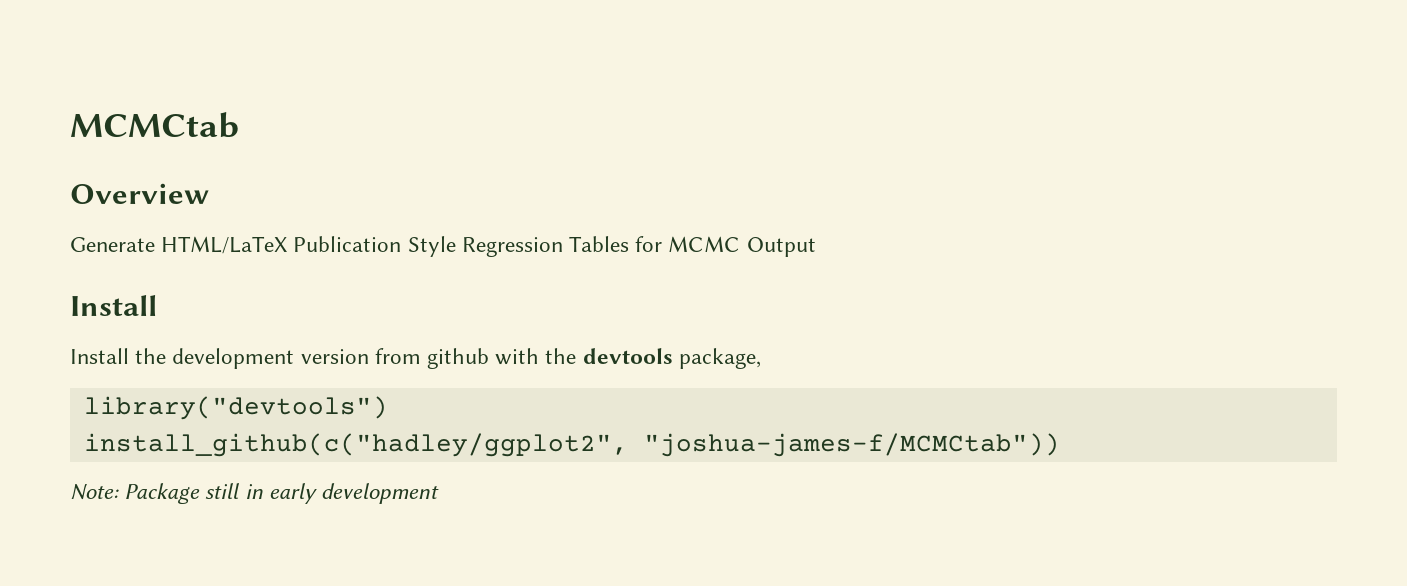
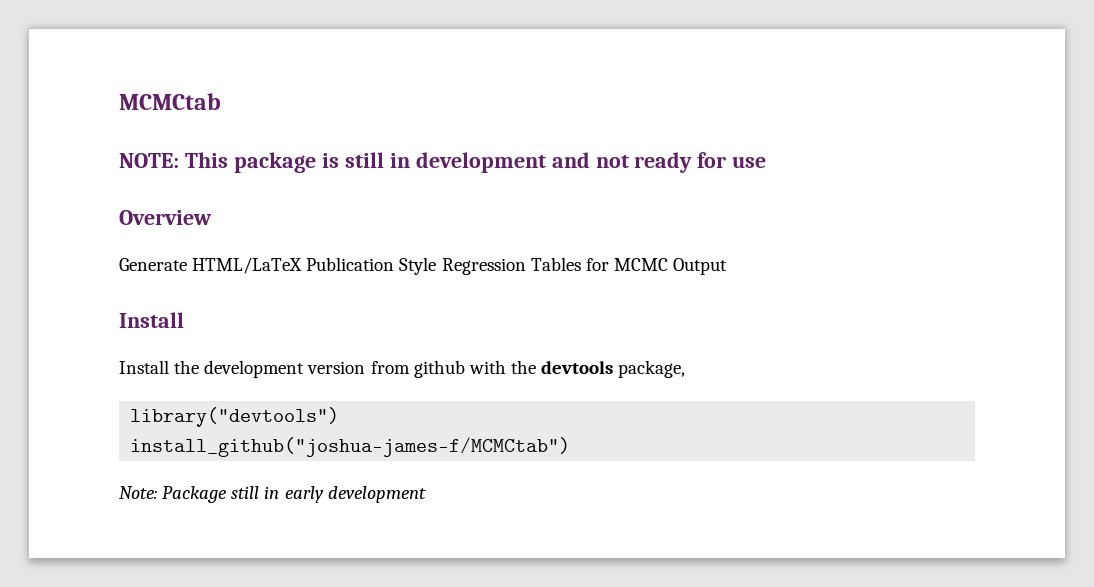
(239, 125) none -> [119,152,767,173] // NOTE: This package is still in development and not ready for use
[83,433,1060,457] install_github(c("hadley/ggplot2", "joshua-james-f/MCMCtab")) -> [130,437,571,457] install_github("joshua-james-f/MCMCtab")

